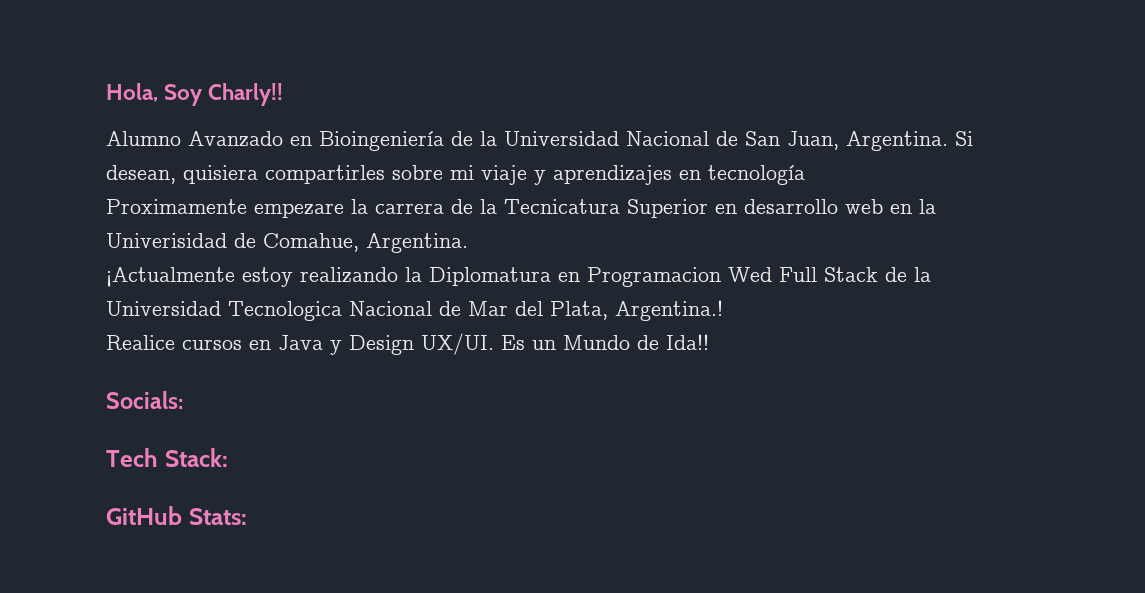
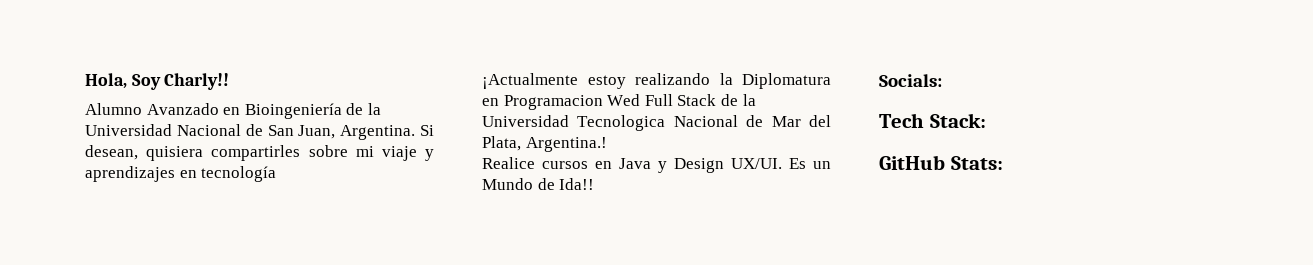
[106,199,936,218] [106,233,468,253] // Proximamente empezare la carrera de la Tecnicatura Superior en desarrollo web en la Univerisidad de Comahue, Argentina. -> (277, 174) none

